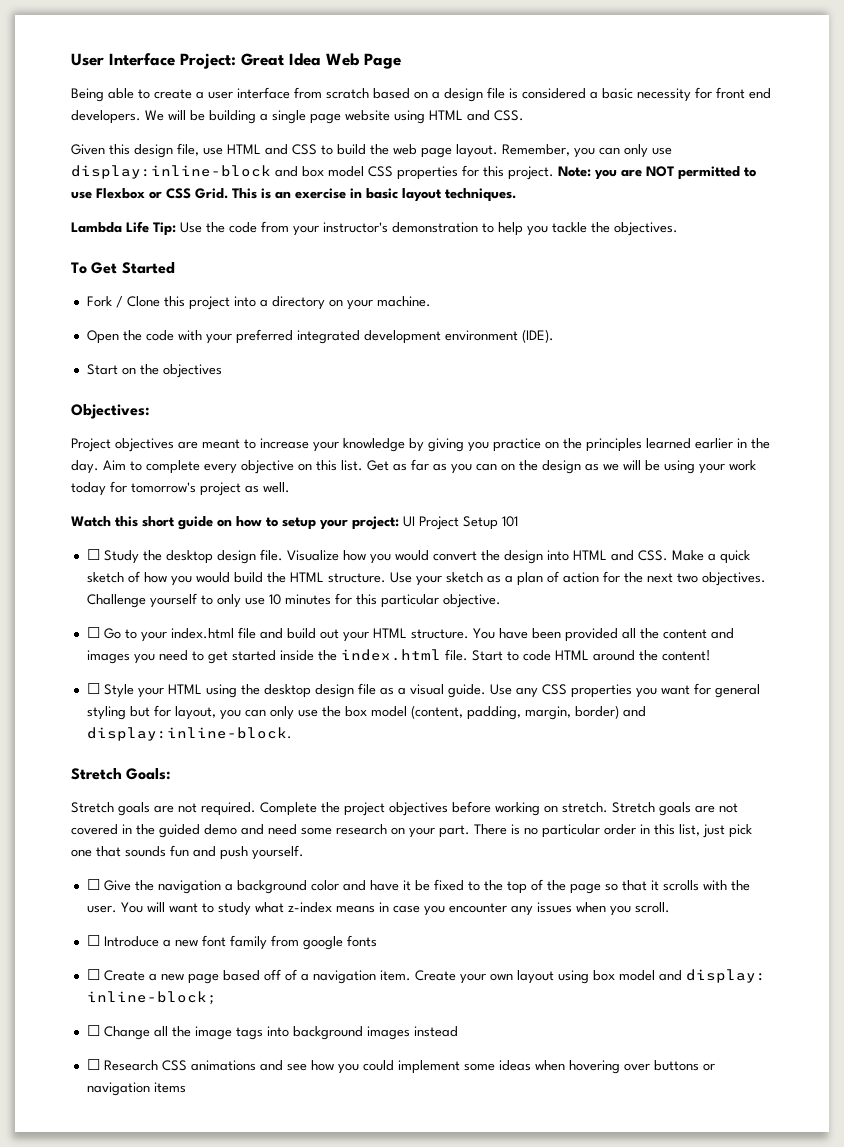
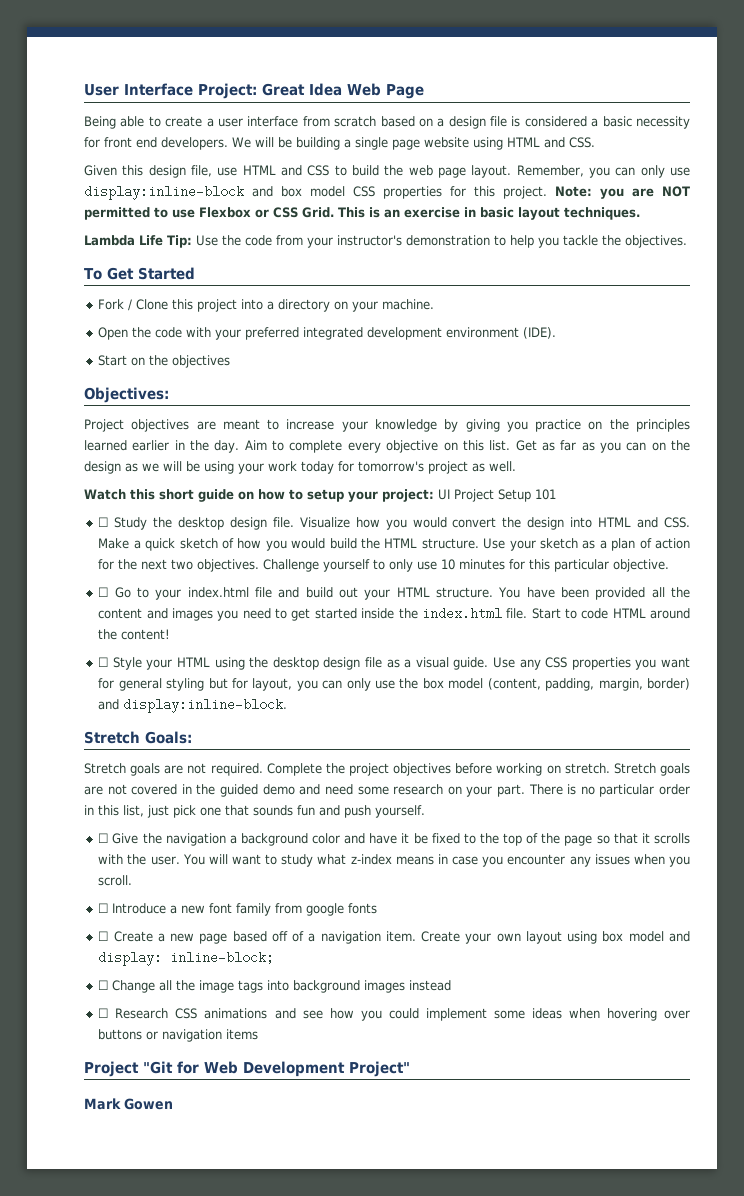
(186, 1087) none -> [84,1061,410,1077] [84,1098,173,1110] // Project "Git for Web Development Project" // Mark Gowen

